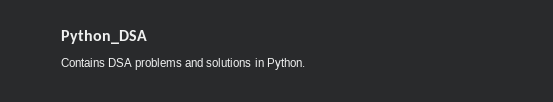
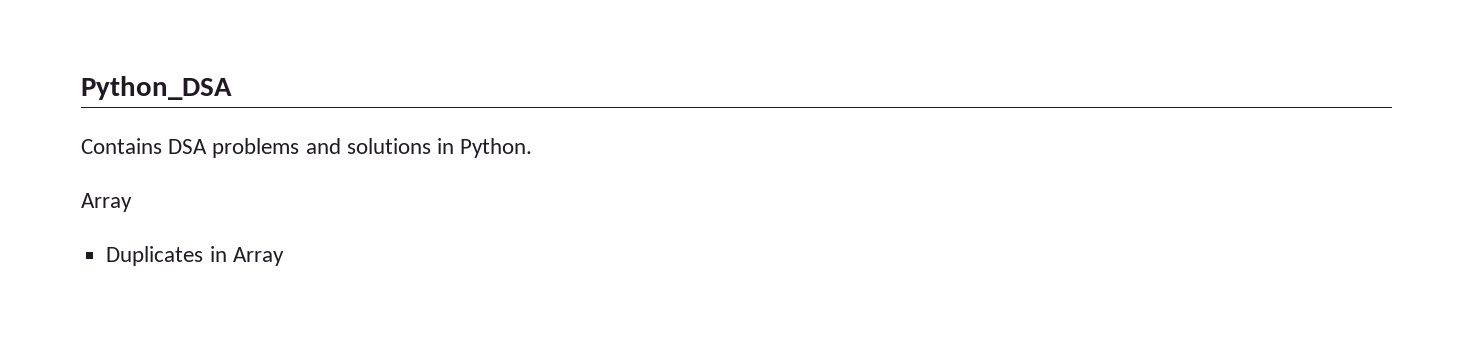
(305, 64) none -> [81,193,132,212] [106,246,284,266] // Array // Duplicates in Array

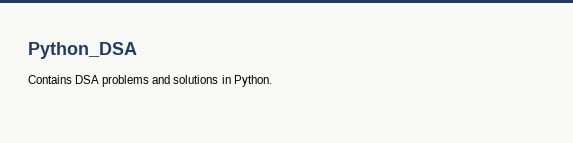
[81,193,132,212] [106,246,284,266] // Array // Duplicates in Array -> (272, 81) none

